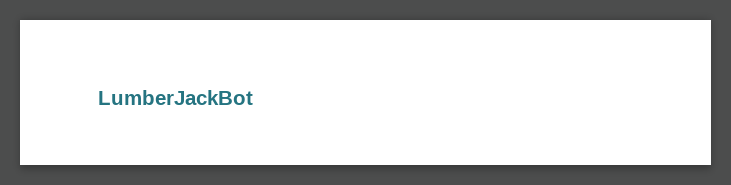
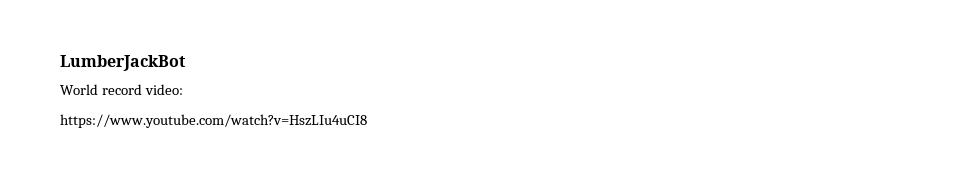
(253, 97) none -> [60,84,183,95] [60,114,367,128] // World record video: // https://www.youtube.com/watch?v=HszLIu4uCI8

